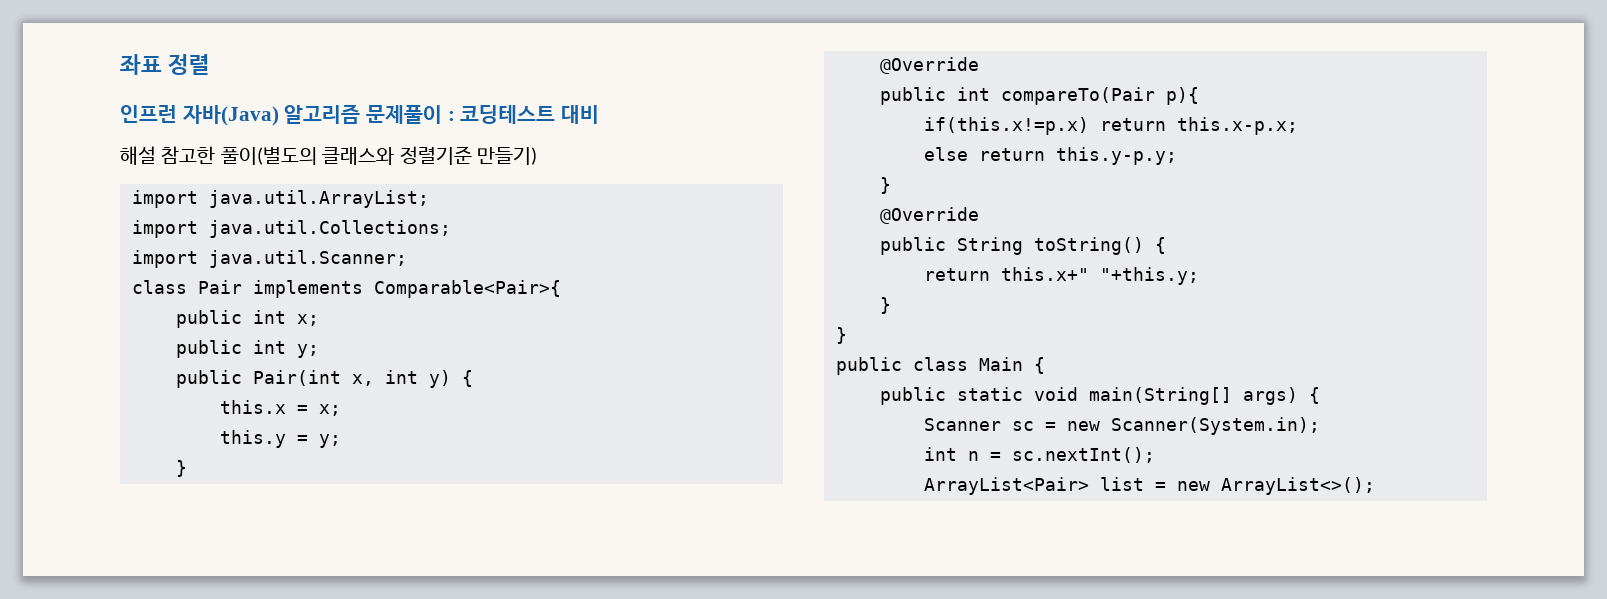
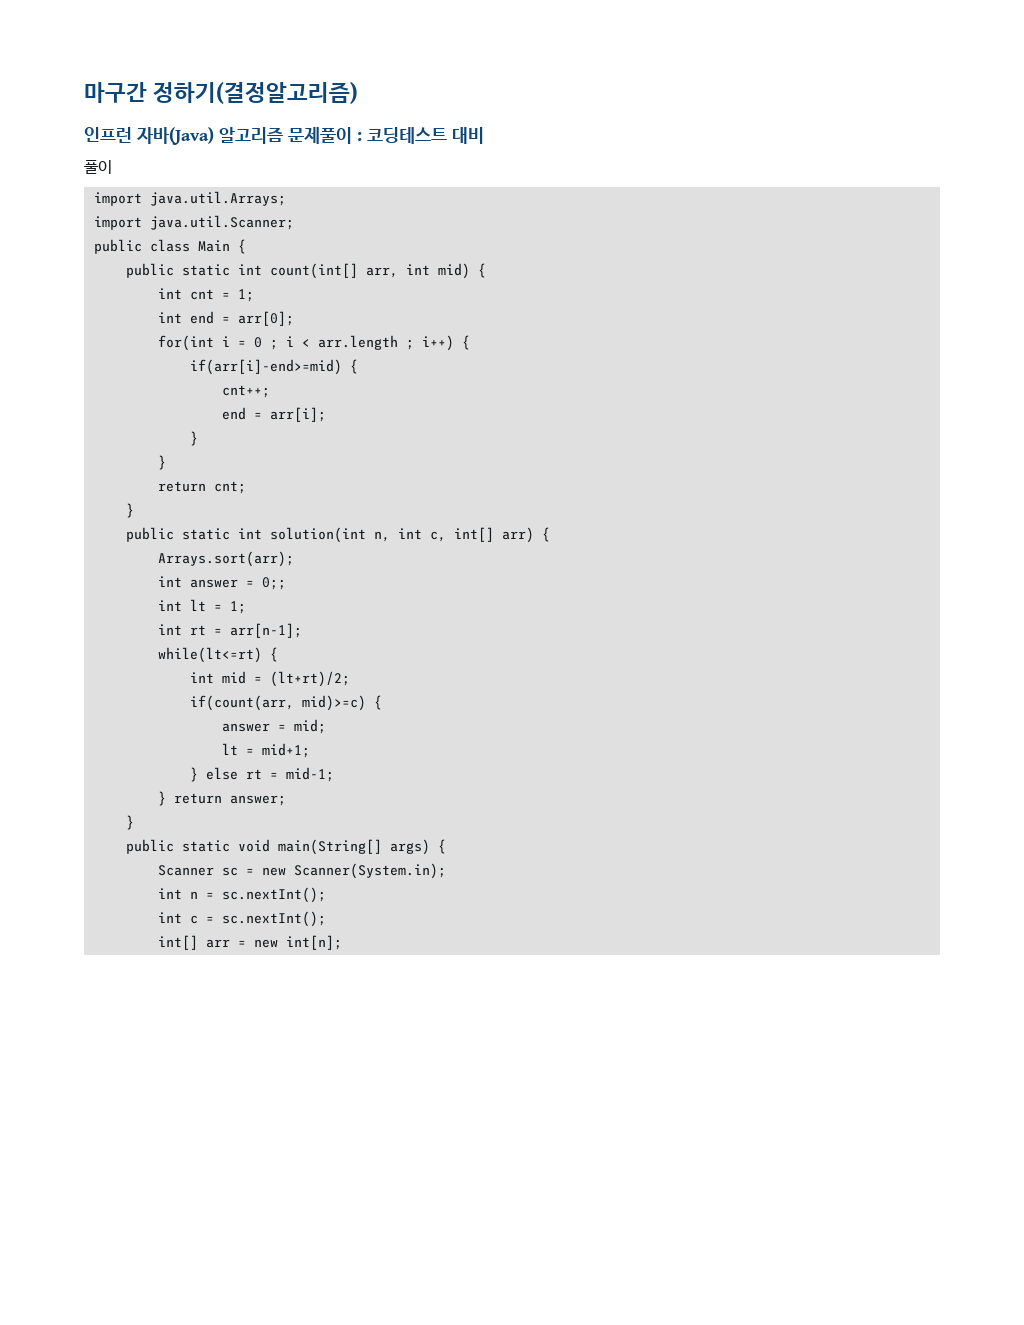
[120,54,211,75] 좌표 정렬 -> [84,82,359,104] 마구간 정하기(결정알고리즘)
[120,146,537,165] [132,190,429,208] [132,220,451,238] [132,250,407,268] [132,280,561,298] [176,310,319,328] [176,340,319,358] [176,370,473,388] [220,400,341,416] [220,430,341,448] [176,460,187,477] [880,57,979,74] [880,87,1199,105] [924,117,1298,135] [924,147,1177,165] [880,177,891,194] [880,207,979,224] [880,237,1166,255] [924,267,1199,285] [880,297,891,314] [836,327,847,344] [836,357,1045,375] 해설 참고한 풀이(별도의 클래스와 정렬기준 만들기) // import java.util.ArrayList; // import java.util.Collections; // import java.util.Scanner; // class Pair implements Comparable<Pair>{ // public int x; // public int y; // public Pair(int x, int y) { // this.x = x; // this.y = y; // } // @Override // public int compareTo(Pair p){ // if(this.x!=p.x) return this.x-p.x; // else return this.y-p.y; // } // @Override // public String toString() { // return this.x+" "+this.y; // } // } // public class Main { -> [84,160,112,174] [93,191,286,206] [93,215,294,230] [93,239,246,254] [125,263,486,279] [157,288,254,302] [157,311,294,326] [157,335,470,351] [189,359,358,375] [221,385,270,398] [221,407,326,422] [189,431,198,446] [157,455,166,470] [157,481,246,494] [125,503,134,518] [125,527,550,543] [157,551,294,567] [157,576,286,590] [157,599,246,614] [157,623,302,638] [157,647,278,663] [189,671,350,687] [189,695,382,711] [221,719,326,734] [221,743,310,758] [189,767,334,782] [157,791,286,806] [125,815,134,830] 풀이 // import java.util.Arrays; // import java.util.Scanner; // public class Main { // public static int count(int[] arr, int mid) { // int cnt = 1; // int end = arr[0]; // for(int i = 0 ; i < arr.length ; i++) { // if(arr[i]-end>=mid) { // cnt++; // end = arr[i]; // } // } // return cnt; // } // public static int solution(int n, int c, int[] arr) { // Arrays.sort(arr); // int answer = 0;; // int lt = 1; // int rt = arr[n-1]; // while(lt<=rt) { // int mid = (lt+rt)/2; // if(count(arr, mid)>=c) { // answer = mid; // lt = mid+1; // } else rt = mid-1; // } return answer; // }
[924,477,1375,495] ArrayList<Pair> list = new ArrayList<>(); -> [157,911,326,927] [157,935,342,950] int c = sc.nextInt(); // int[] arr = new int[n];

